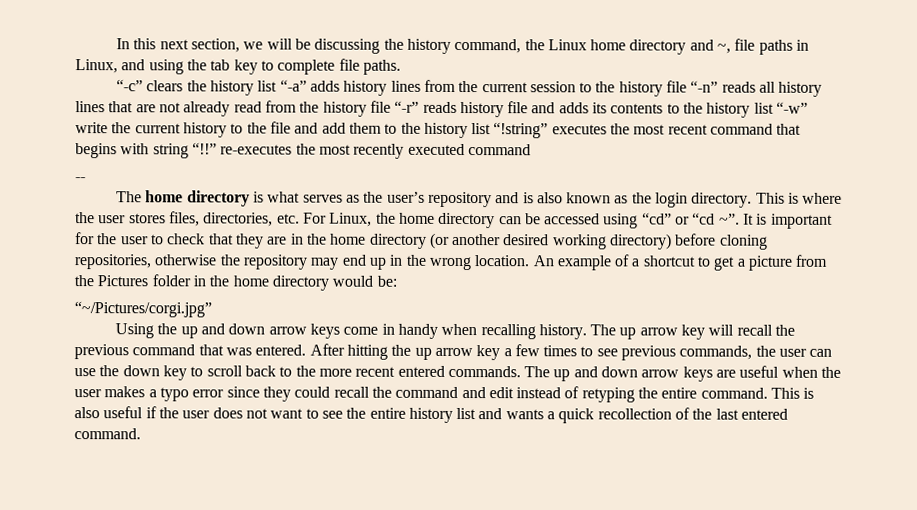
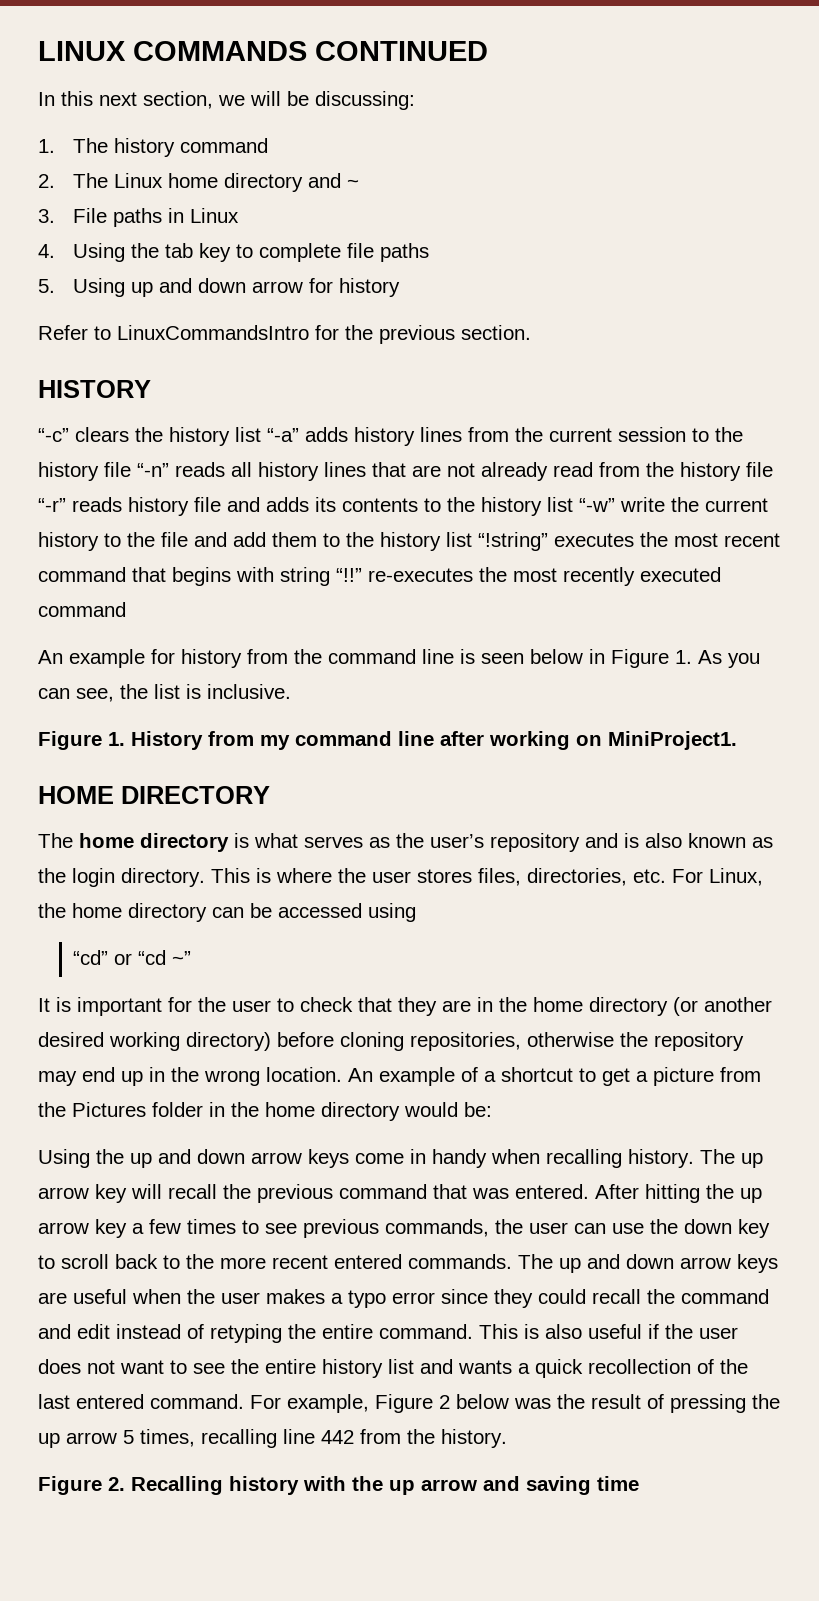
(115, 44) none -> [38,41,488,61] LINUX COMMANDS CONTINUED //
[314,38,810,55] [75,59,184,75] discussing the history command, the Linux home directory and ~, file paths in Linux, and using -> [315,91,415,110] [38,138,269,157] [38,173,360,192] [38,208,240,227] [38,243,126,262] discussing: // 1. The history command // 2. The Linux home directory and ~ // 3. File paths in Linux // 4. Using
[362,59,401,75] paths. -> [380,243,430,262] [38,278,401,297] [38,325,531,344] [38,380,151,398] paths // 5. Using up and down arrow for history // Refer to LinuxCommandsIntro for the previous section. // HISTORY
[75,177,86,182] -- -> [38,649,760,668] [38,684,291,702] [38,731,737,750] [38,786,270,804] An example for history from the command line is seen below in Figure 1. As you can see, the list is inclusive. // Figure 1. History from my command line after working on MiniProject1. // HOME DIRECTORY
(639, 221) none -> (416, 912) //
[718,213,740,225] ~”. -> [172,951,192,965] ~” //
[74,301,212,318] // “~/Pictures/corgi.jpg” -> (492, 1109) none
(141, 434) none -> [250,1394,780,1413] [38,1429,507,1448] [38,1476,639,1495] For example, Figure 2 below was the result of pressing the up arrow 5 times, recalling line 442 from the history. // Figure 2. Recalling history with the up arrow and saving time

